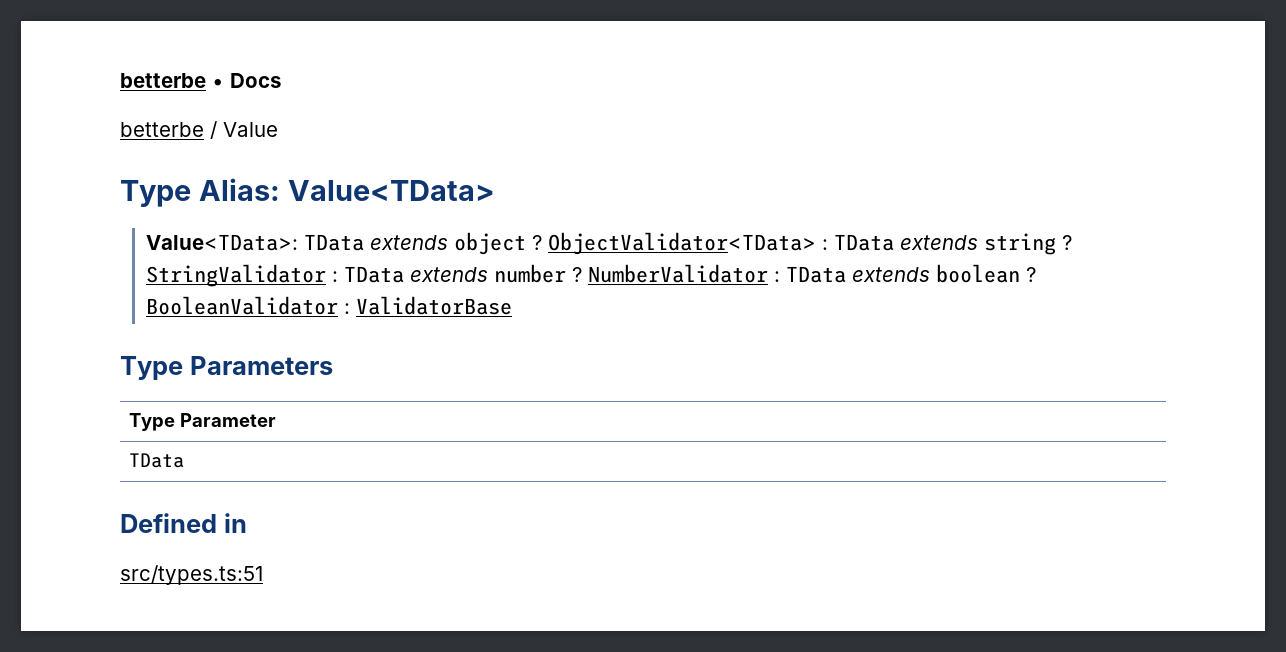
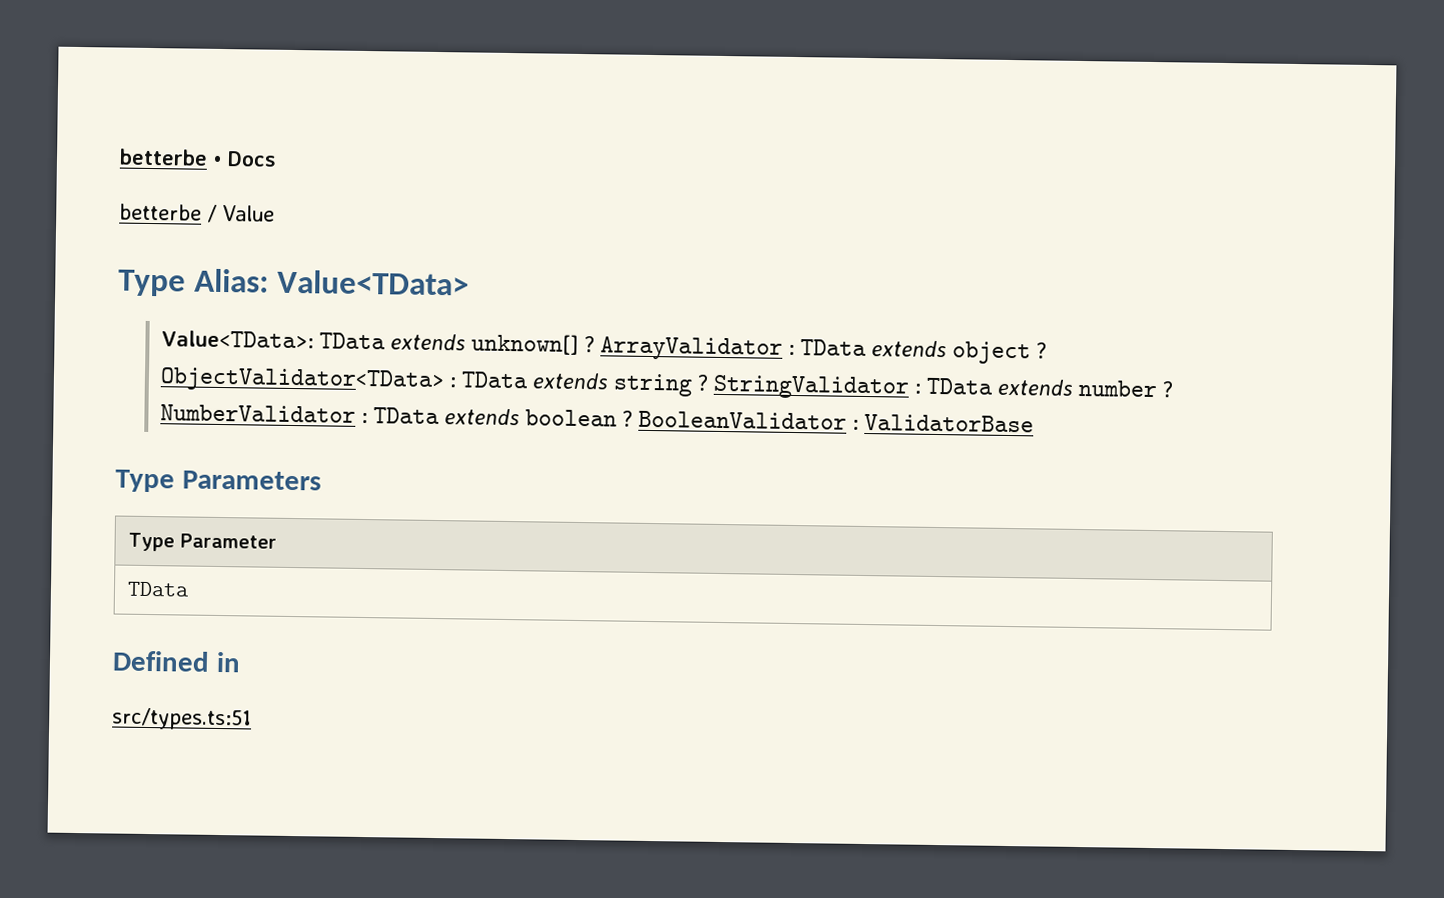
(449, 242) none -> [470,333,947,361] unknown[] ? ArrayValidator : TData extends

